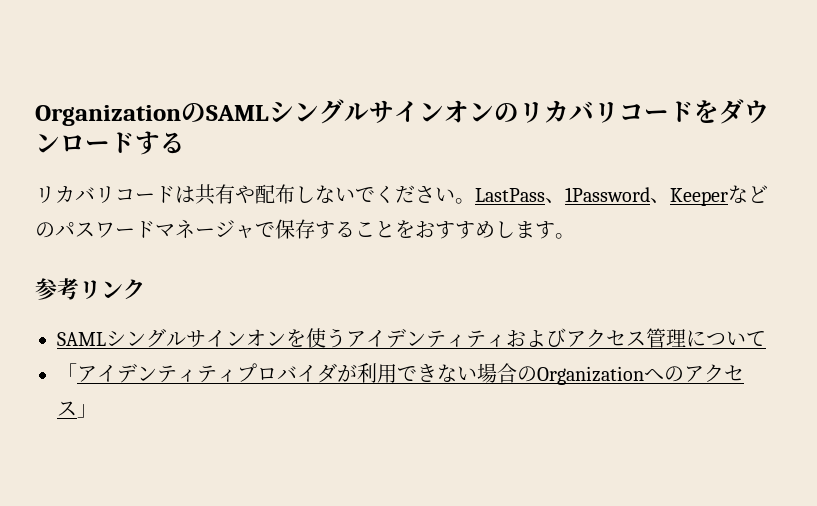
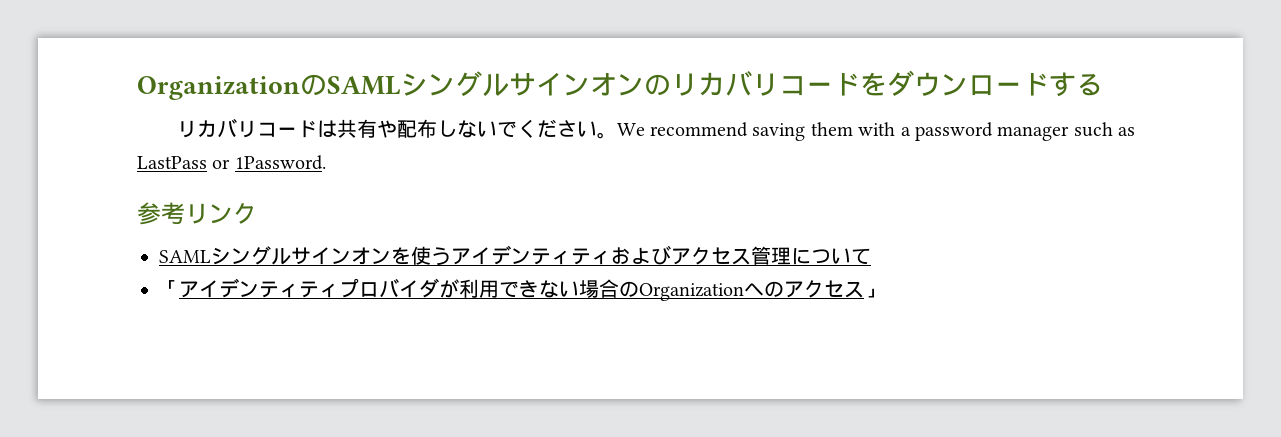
[475,185,768,206] [35,219,575,239] LastPass、1Password、Keeperなどのパスワードマネージャで保存することをおすすめします。 -> [616,122,1136,141] [137,155,326,170] We recommend saving them with a password manager such as LastPass or 1Password.

